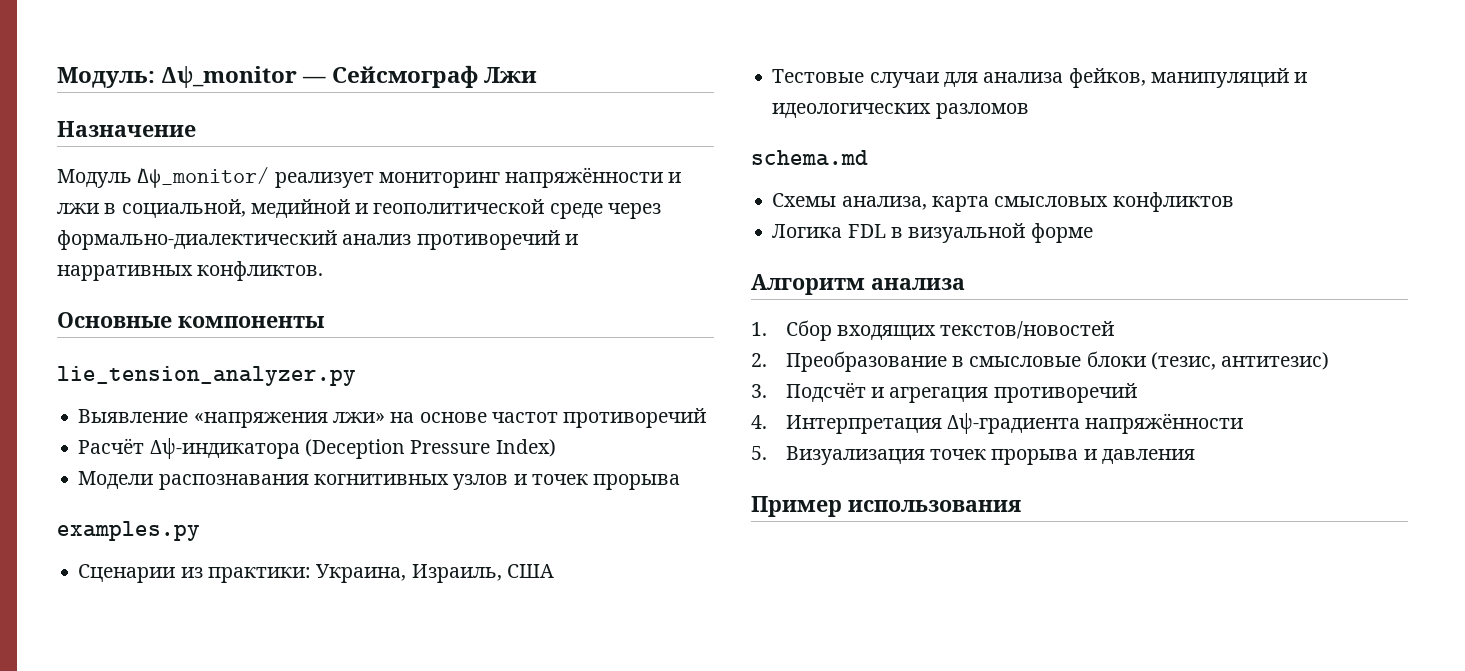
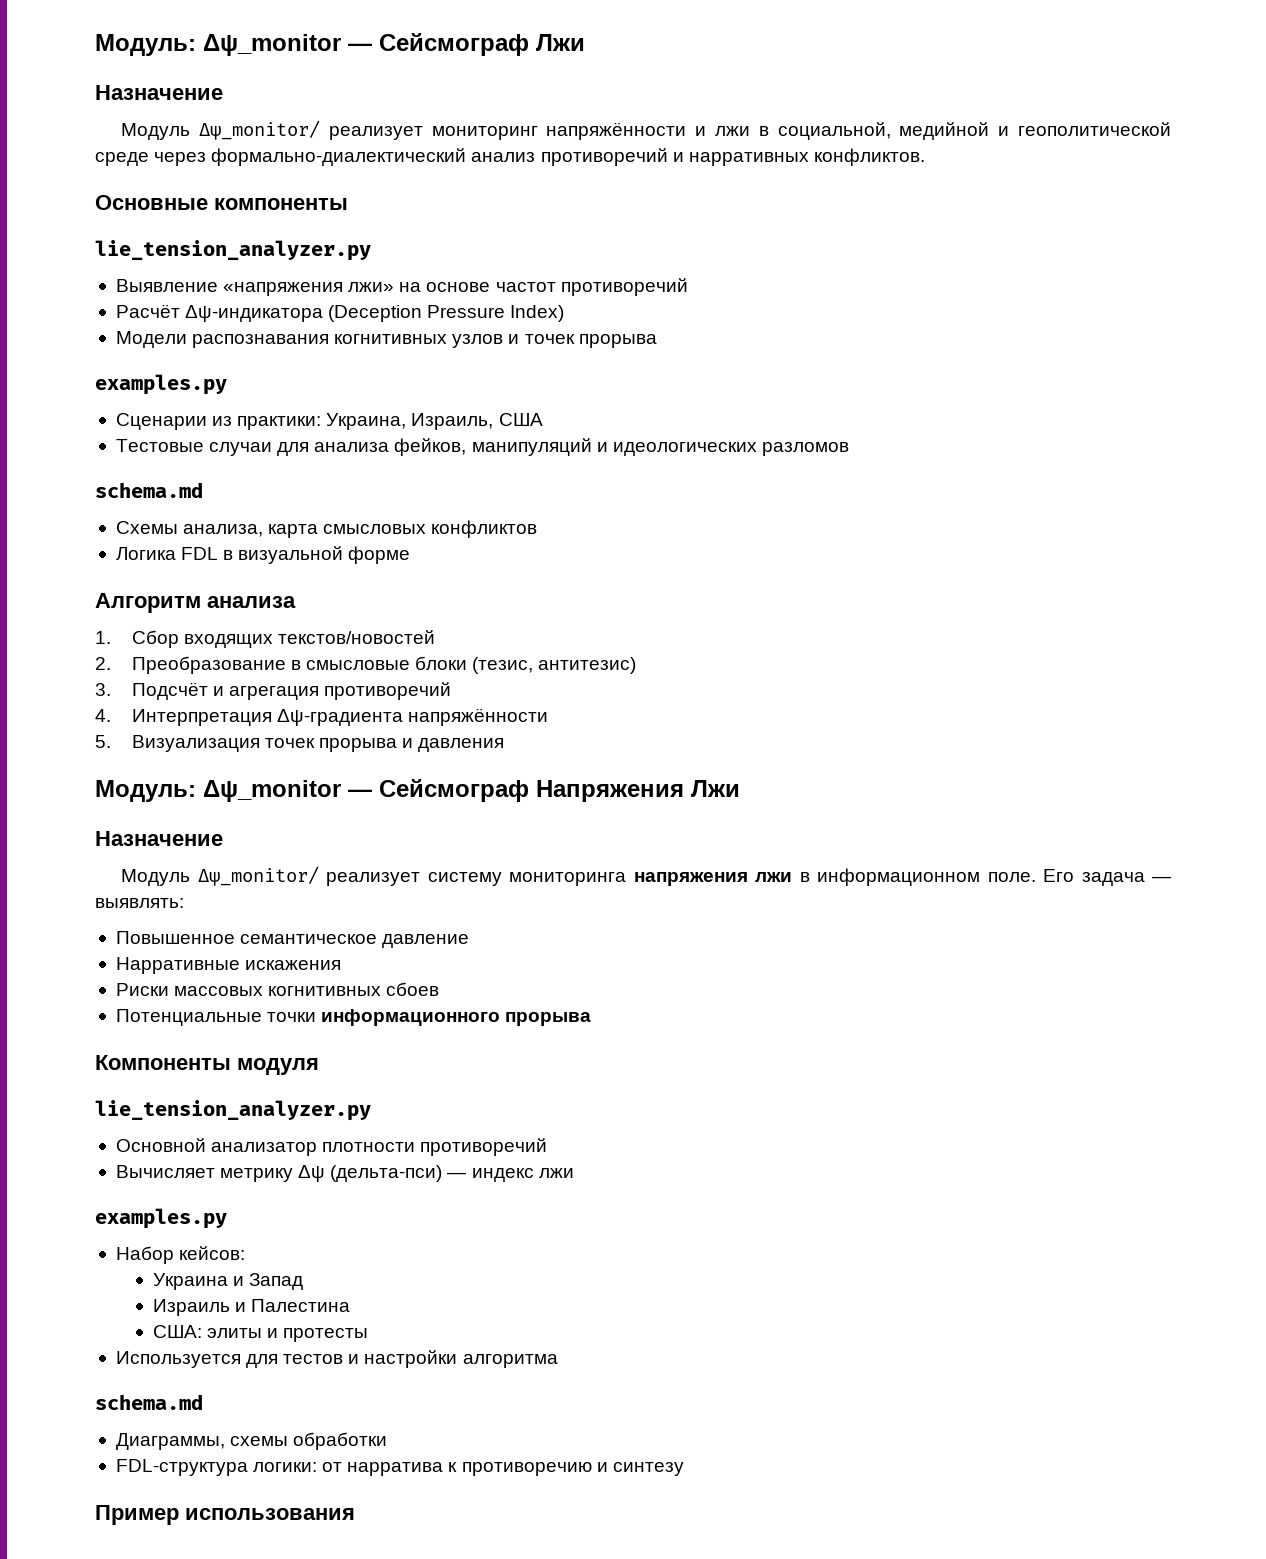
(1195, 456) none -> [95,779,740,802] [95,831,223,846] [121,866,1171,886] [95,898,184,908] [115,931,470,948] [115,957,342,974] [115,982,440,996] [115,1009,592,1026] [95,1055,319,1075] [95,1100,371,1121] [115,1138,548,1156] [115,1165,574,1182] [95,1208,227,1229] [115,1246,246,1264] [152,1273,303,1290] [152,1299,350,1316] [152,1325,369,1342] [115,1350,558,1368] [95,1394,203,1410] [115,1432,388,1450] [115,1459,684,1476] // Модуль: Δψ_monitor — Сейсмограф Напряжения Лжи // Назначение // Модуль Δψ_monitor/ реализует систему мониторинга напряжения лжи в информационном поле. Его задача — выявлять: // Повышенное семантическое давление // Нарративные искажения // Риски массовых когнитивных сбоев // Потенциальные точки информационного прорыва // Компоненты модуля // lie_tension_analyzer.py // Основной анализатор плотности противоречий // Вычисляет метрику Δψ (дельта-пси) — индекс лжи // examples.py // Набор кейсов: // Украина и Запад // Израиль и Палестина // США: элиты и протесты // Используется для тестов и настройки алгоритма // schema.md // Диаграммы, схемы обработки // FDL-структура логики: от нарратива к противоречию и синтезу

